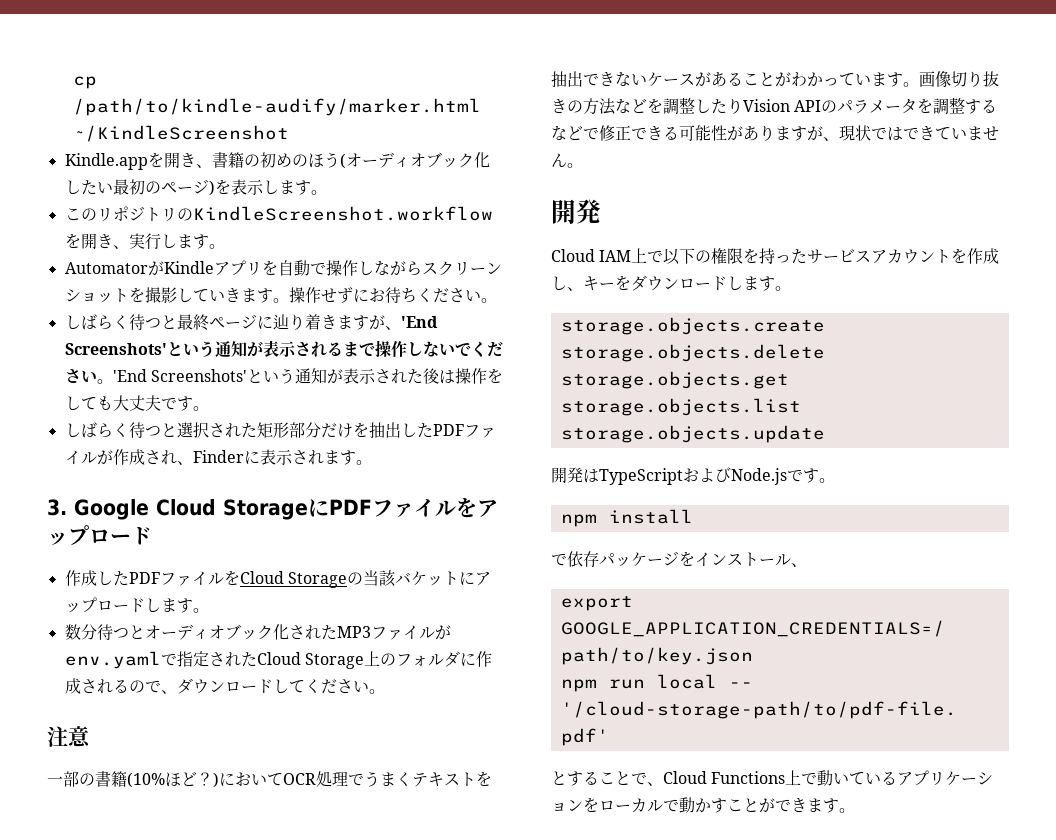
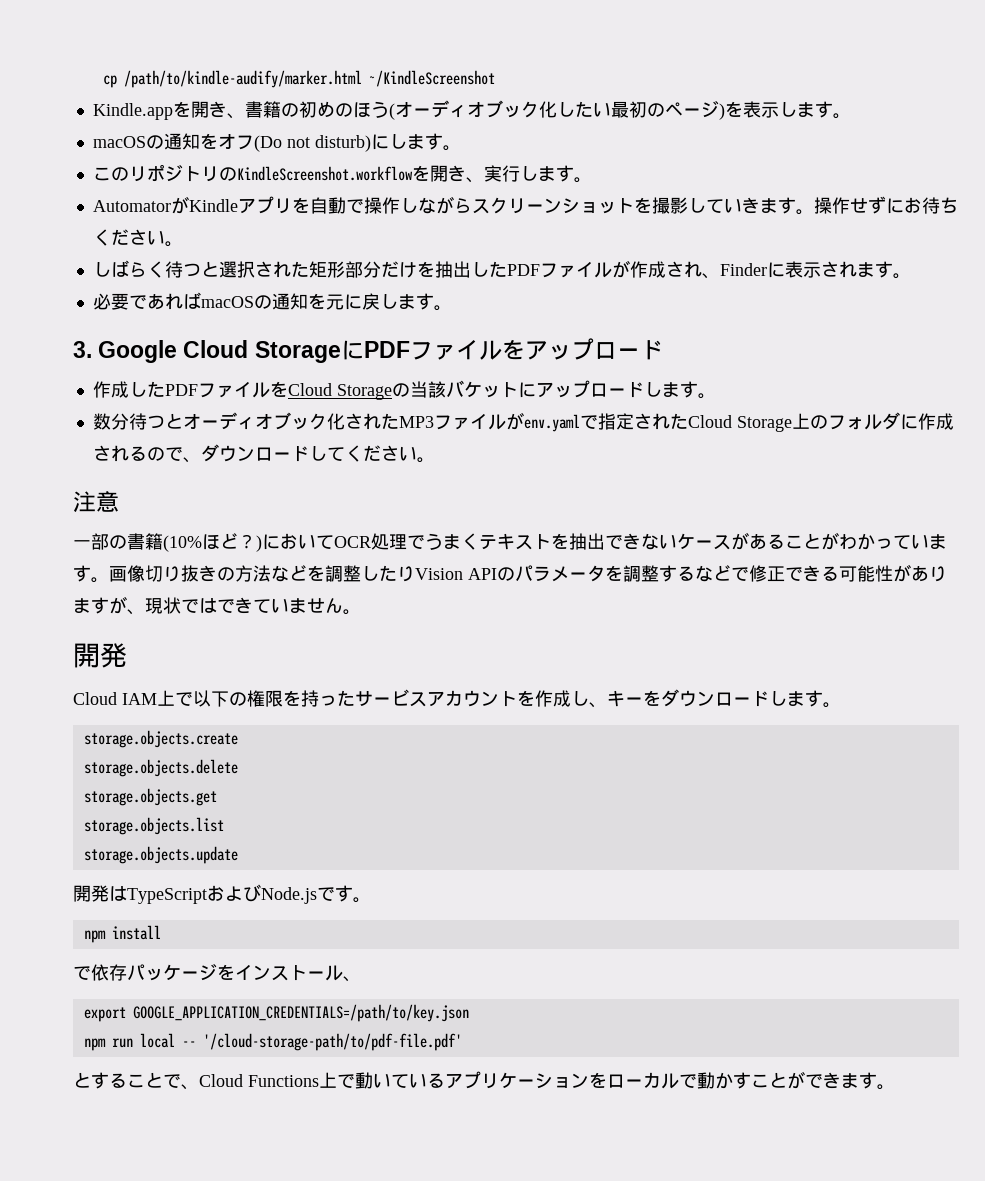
(327, 192) none -> [92,133,461,152] // macOSの通知をオフ(Do not disturb)にします。
[64,314,438,331] [64,340,503,358] [64,368,503,384] [64,395,209,411] // しばらく待つと最終ページに辿り着きますが、'End Screenshots'という通知が表示されるまで操作しないでください。'End Screenshots'という通知が表示された後は操作をしても大丈夫です。 -> (183, 244) none
(372, 462) none -> [92,292,452,311] // 必要であればmacOSの通知を元に戻します。

